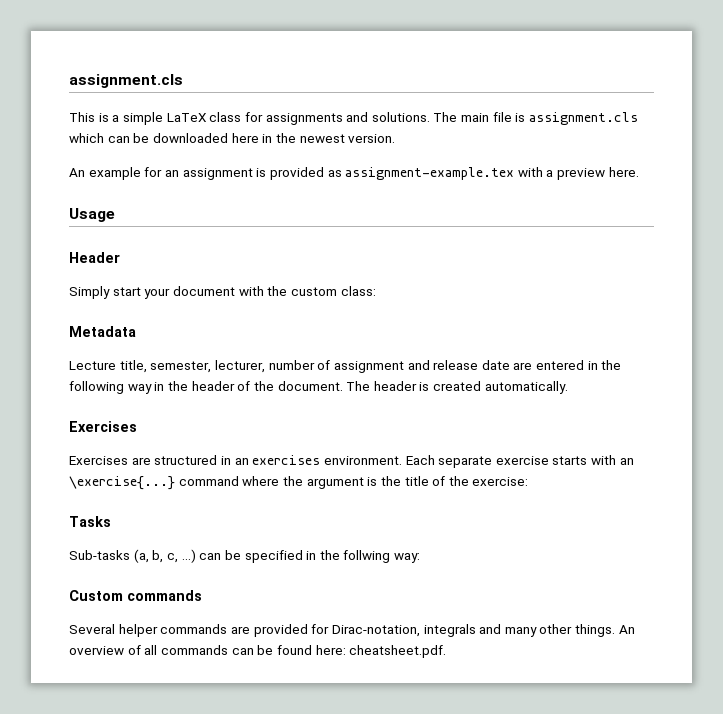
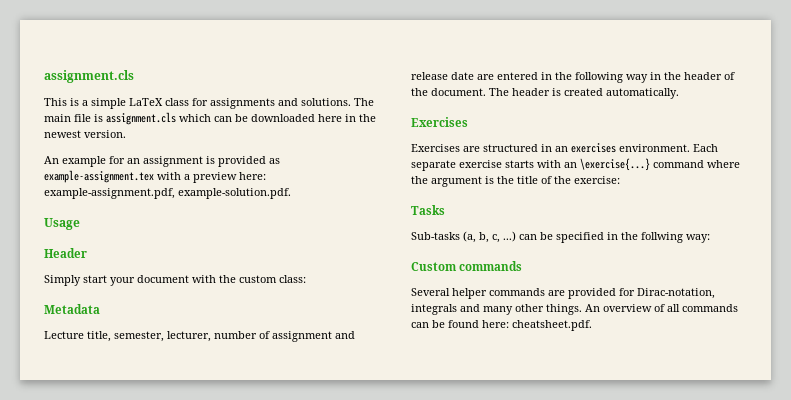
[345,167,515,180] assignment-example.tex -> [44,170,154,183] example-assignment.tex
[608,167,639,177] here. -> [239,172,266,180] [44,188,291,199] here: example-assignment.pdf, example-solution.pdf.

